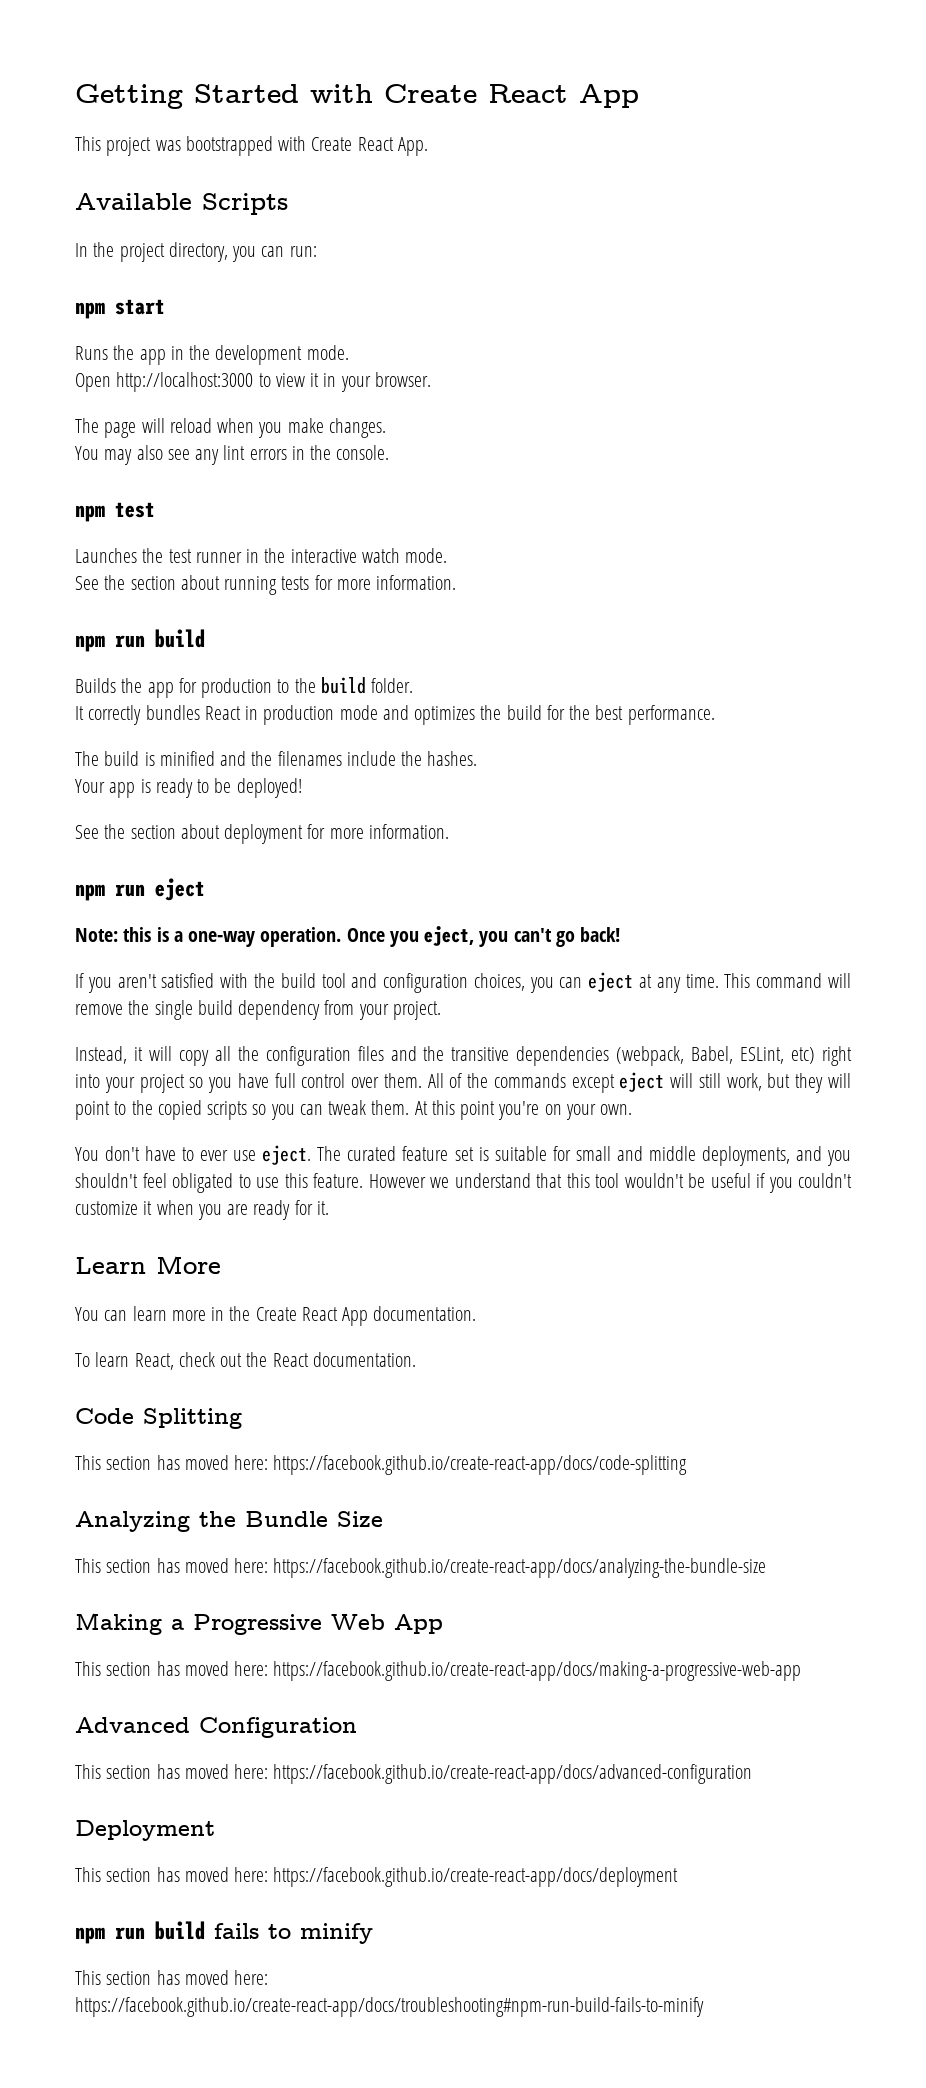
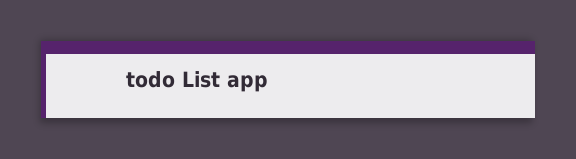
[75,84,639,109] [75,136,428,156] [75,193,288,215] [75,242,317,262] [75,299,165,319] [75,345,349,365] [75,372,431,392] [75,418,386,438] [75,445,390,465] [75,502,155,522] [75,548,448,563] [75,575,457,595] [75,629,205,652] [75,677,414,698] [75,705,715,725] [75,751,478,766] [75,778,302,798] [75,824,449,844] [75,878,205,901] [75,926,621,947] [75,972,851,993] [75,1000,441,1020] [75,1046,852,1066] [75,1072,852,1093] [75,1100,633,1120] [75,1145,852,1166] [75,1173,852,1193] [75,1200,329,1220] [75,1256,221,1274] [75,1306,477,1326] [75,1352,416,1370] [75,1408,242,1429] [75,1455,688,1475] [75,1511,383,1532] [75,1558,767,1578] [75,1613,443,1635] [75,1661,802,1681] [75,1717,357,1738] [75,1764,753,1784] [75,1820,215,1841] [75,1867,679,1887] [75,1921,373,1944] [75,1970,269,1985] [75,1997,704,2017] Getting Started with Create React App // This project was bootstrapped with Create React App. // Available Scripts // In the project directory, you can run: // npm start // Runs the app in the development mode. // Open http://localhost:3000 to view it in your browser. // The page will reload when you make changes. // You may also see any lint errors in the console. // npm test // Launches the test runner in the interactive watch mode. // See the section about running tests for more information. // npm run build // Builds the app for production to the build folder. // It correctly bundles React in production mode and optimizes the build for the best performance. // The build is minified and the filenames include the hashes. // Your app is ready to be deployed! // See the section about deployment for more information. // npm run eject // Note: this is a one-way operation. Once you eject, you can't go back! // If you aren't satisfied with the build tool and configuration choices, you can eject at any time. This command will remove the single build dependency from your project. // Instead, it will copy all the configuration files and the transitive dependencies (webpack, Babel, ESLint, etc) right into your project so you have full control over them. All of the commands except eject will still work, but they will point to the copied scripts so you can tweak them. At this point you're on your own. // You don't have to ever use eject. The curated feature set is suitable for small and middle deployments, and you shouldn't feel obligated to use this feature. However we understand that this tool wouldn't be useful if you couldn't customize it when you are ready for it. // Learn More // You can learn more in the Create React App documentation. // To learn React, check out the React documentation. // Code Splitting // This section has moved here: https://facebook.github.io/create-react-app/docs/code-splitting // Analyzing the Bundle Size // This section has moved here: https://facebook.github.io/create-react-app/docs/analyzing-the-bundle-size // Making a Progressive Web App // This section has moved here: https://facebook.github.io/create-react-app/docs/making-a-progressive-web-app // Advanced Configuration // This section has moved here: https://facebook.github.io/create-react-app/docs/advanced-configuration // Deployment // This section has moved here: https://facebook.github.io/create-react-app/docs/deployment // npm run build fails to minify // This section has moved here: https://facebook.github.io/create-react-app/docs/troubleshooting#npm-run-build-fails-to-minify -> [126,71,268,92] todo List app

